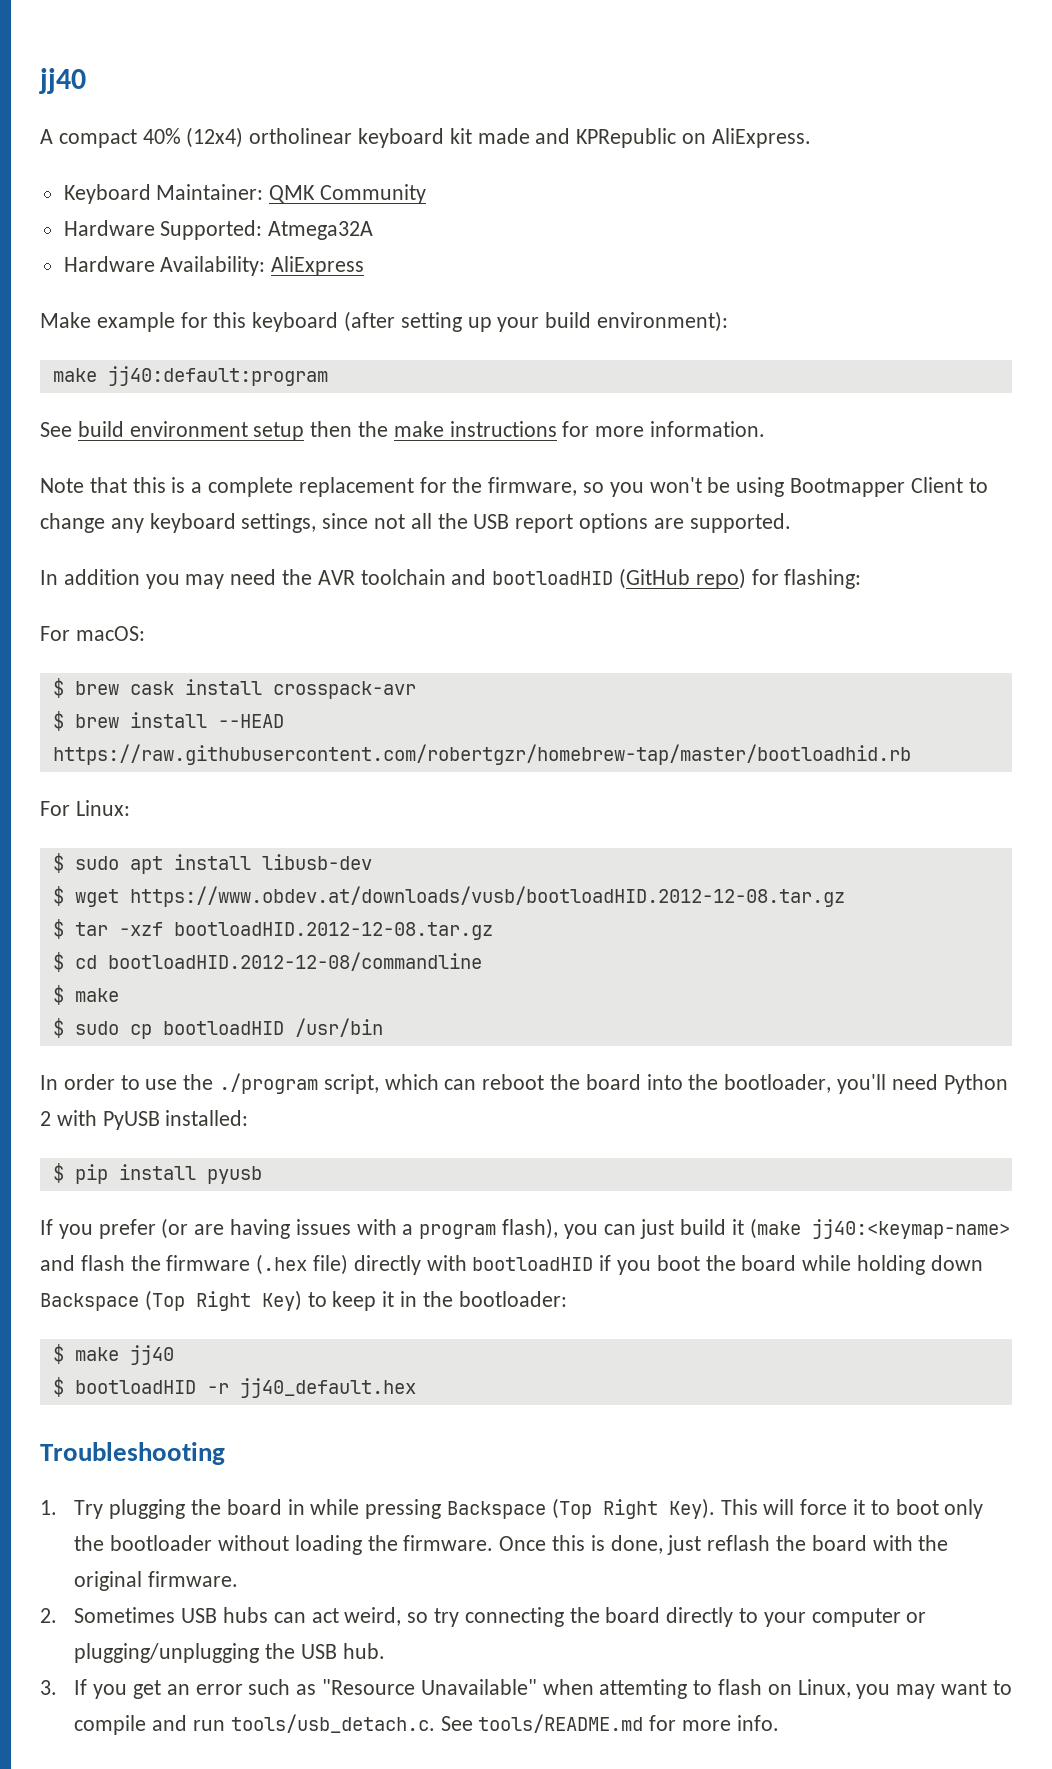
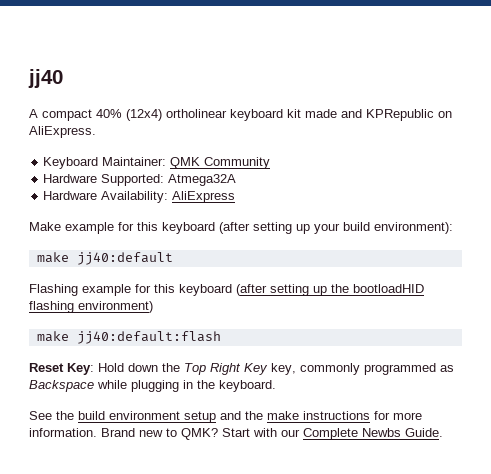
[107,366,328,386] [40,422,72,437] jj40:default:program // See -> [76,252,173,265] [29,284,424,296] [29,301,153,313] [36,331,221,344] [29,363,454,375] [29,380,276,392] [29,411,74,420] jj40:default // Flashing example for this keyboard (after setting up the bootloadHID flashing environment) // make jj40:default:flash // Reset Key: Hold down the Top Right Key key, commonly programmed as Backspace while plugging in the keyboard. // See the
[310,421,353,437] then -> [220,411,241,420] and
[40,477,988,497] [40,513,791,533] [40,568,862,589] [40,626,145,641] [52,678,416,699] [52,711,284,731] [52,744,911,765] [40,800,130,816] [52,853,372,874] [52,886,845,907] [52,919,493,940] [52,952,482,972] [52,985,119,1005] [52,1018,383,1039] [40,1073,1008,1094] [40,1110,249,1130] [52,1163,262,1184] [40,1218,1010,1239] [40,1254,983,1275] [40,1290,567,1311] [52,1344,174,1365] [52,1377,416,1398] [40,1442,225,1465] [40,1498,984,1519] [74,1535,949,1555] [74,1571,239,1591] [40,1607,927,1627] [74,1643,385,1663] [40,1679,1012,1699] [74,1714,779,1735] // Note that this is a complete replacement for the firmware, so you won't be using Bootmapper Client to change any keyboard settings, since not all the USB report options are supported. // In addition you may need the AVR toolchain and bootloadHID (GitHub repo) for flashing: // For macOS: // $ brew cask install crosspack-avr // $ brew install --HEAD https://raw.githubusercontent.com/robertgzr/homebrew-tap/master/bootloadhid.rb // For Linux: // $ sudo apt install libusb-dev // $ wget https://www.obdev.at/downloads/vusb/bootloadHID.2012-12-08.tar.gz // $ tar -xzf bootloadHID.2012-12-08.tar.gz // $ cd bootloadHID.2012-12-08/commandline // $ make // $ sudo cp bootloadHID /usr/bin // In order to use the ./program script, which can reboot the board into the bootloader, you'll need Python 2 with PyUSB installed: // $ pip install pyusb // If you prefer (or are having issues with a program flash), you can just build it (make jj40:<keymap-name> and flash the firmware (.hex file) directly with bootloadHID if you boot the board while holding down Backspace (Top Right Key) to keep it in the bootloader: // $ make jj40 // $ bootloadHID -r jj40_default.hex // Troubleshooting // 1. Try plugging the board in while pressing Backspace (Top Right Key). This will force it to boot only the bootloader without loading the firmware. Once this is done, just reflash the board with the original firmware. // 2. Sometimes USB hubs can act weird, so try connecting the board directly to your computer or plugging/unplugging the USB hub. // 3. If you get an error such as "Resource Unavailable" when attemting to flash on Linux, you may want to compile and run tools/usb_detach.c. See tools/README.md for more info. -> [101,428,443,440] Brand new to QMK? Start with our Complete Newbs Guide.

